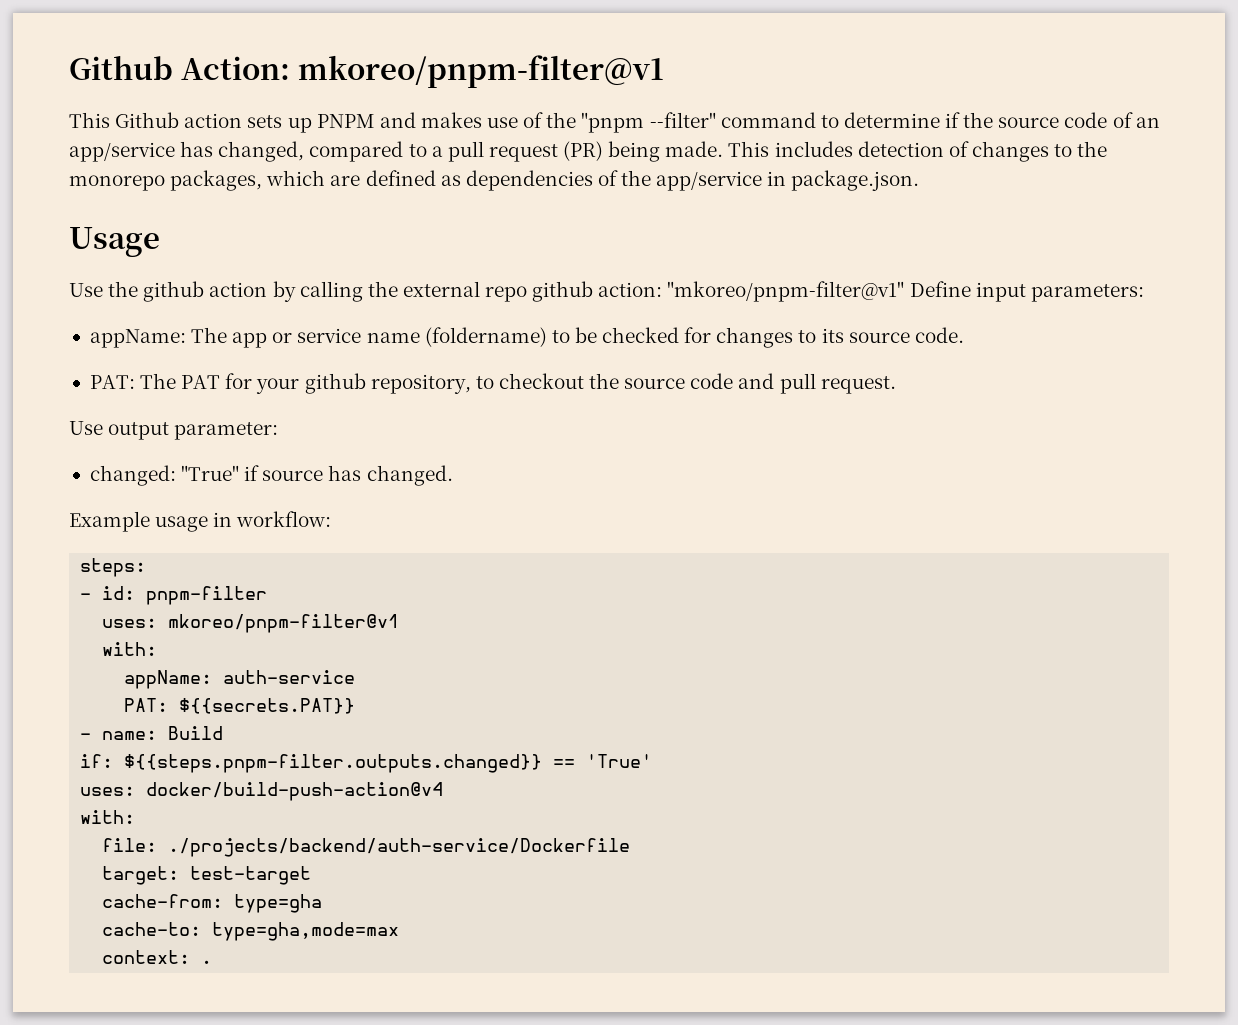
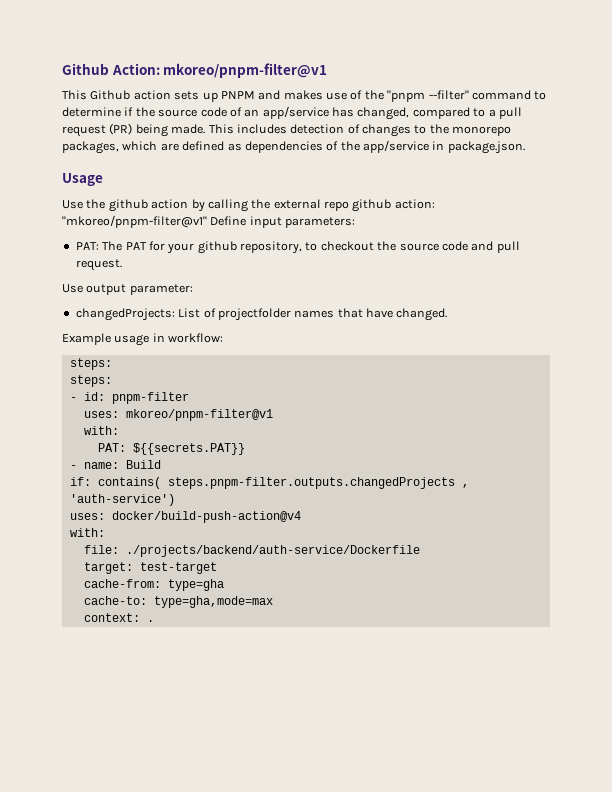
[89,327,964,348] // appName: The app or service name (foldername) to be checked for changes to its source code. -> (356, 222) none
[89,465,362,486] changed: "True" if source has -> [75,308,393,321] changedProjects: List of projectfolder names that have
(147, 567) none -> [69,375,112,387] // steps:
[124,670,356,689] // appName: auth-service -> (119, 430) none
[124,754,653,773] ${{steps.pnpm-filter.outputs.changed}} == 'True' -> [97,477,469,489] [69,494,175,506] contains( steps.pnpm-filter.outputs.changedProjects , 'auth-service')

